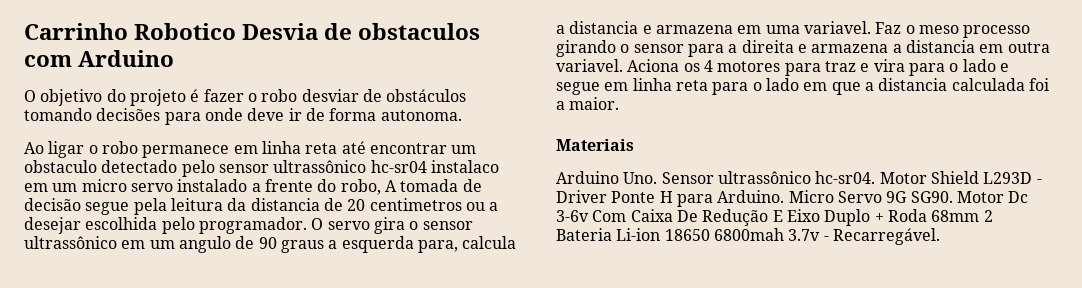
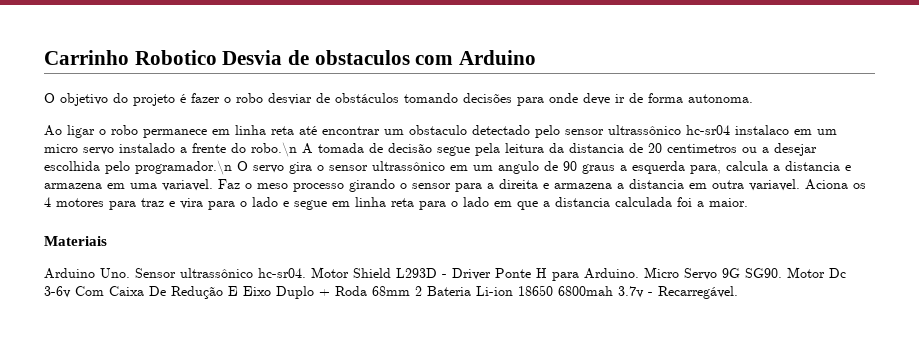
[340,179,381,195] robo, -> [251,142,297,157] robo.\n
[198,217,307,234] programador. -> [135,160,232,175] programador.\n

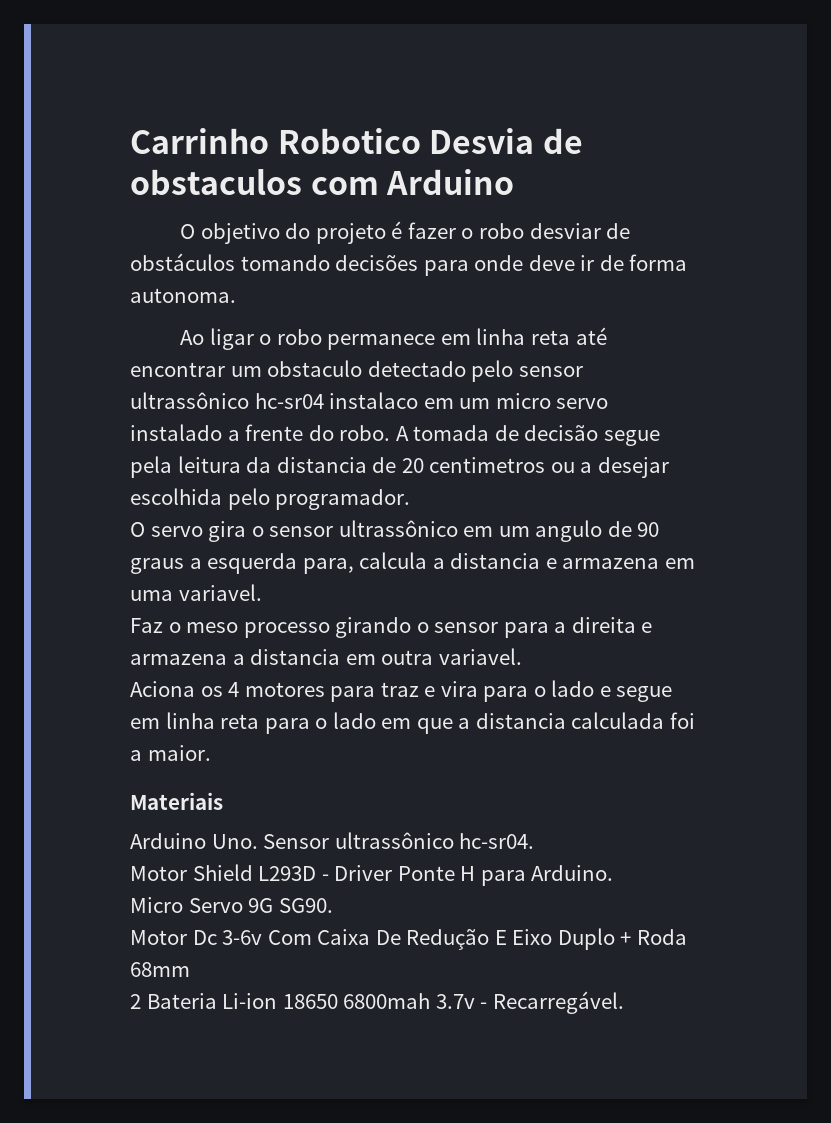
[251,142,297,157] robo.\n -> [339,425,391,441] robo.
[135,160,232,175] programador.\n -> [275,489,411,510] programador. //
(213, 185) none -> (262, 592) //
(800, 185) none -> (522, 656) //
(306, 273) none -> (535, 841) //
(639, 273) none -> (614, 873) //
(782, 273) none -> (333, 905) //
(410, 291) none -> (190, 969) //

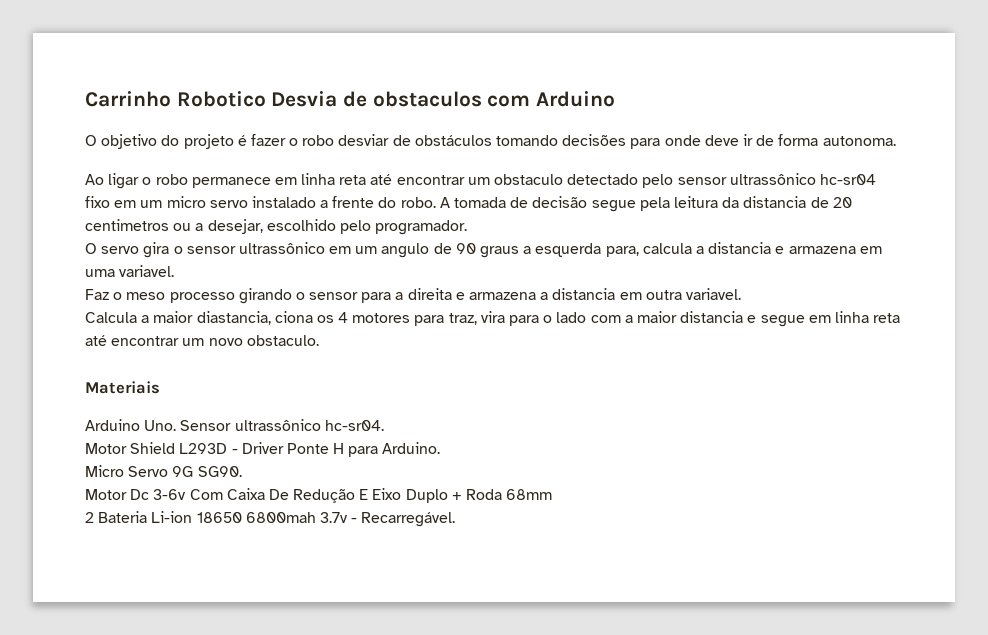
[329,392,419,409] instalaco -> [85,196,110,208] fixo
[597,457,669,478] [130,488,222,505] desejar escolhida -> [207,219,336,234] desejar, escolhido
[130,681,195,697] Aciona -> [85,311,313,325] Calcula a maior diastancia, ciona
[380,682,436,697] traz e -> [448,313,477,325] traz,
(595, 688) none -> [590,311,744,323] com a maior distancia
[264,712,695,734] [130,745,211,761] para o lado em que a distancia calculada foi a maior. -> [85,335,319,346] até encontrar um novo obstaculo.

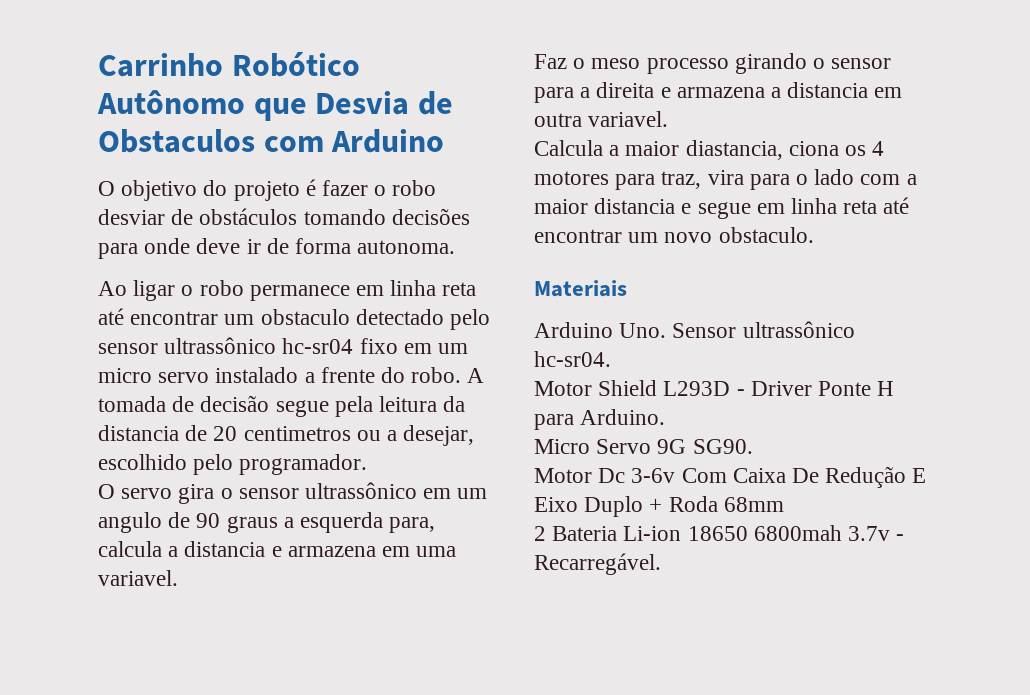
[176,91,266,107] Robotico -> [231,52,360,77] [97,90,307,121] Robótico Autônomo que
[372,91,482,107] obstaculos -> [98,129,255,153] Obstaculos

